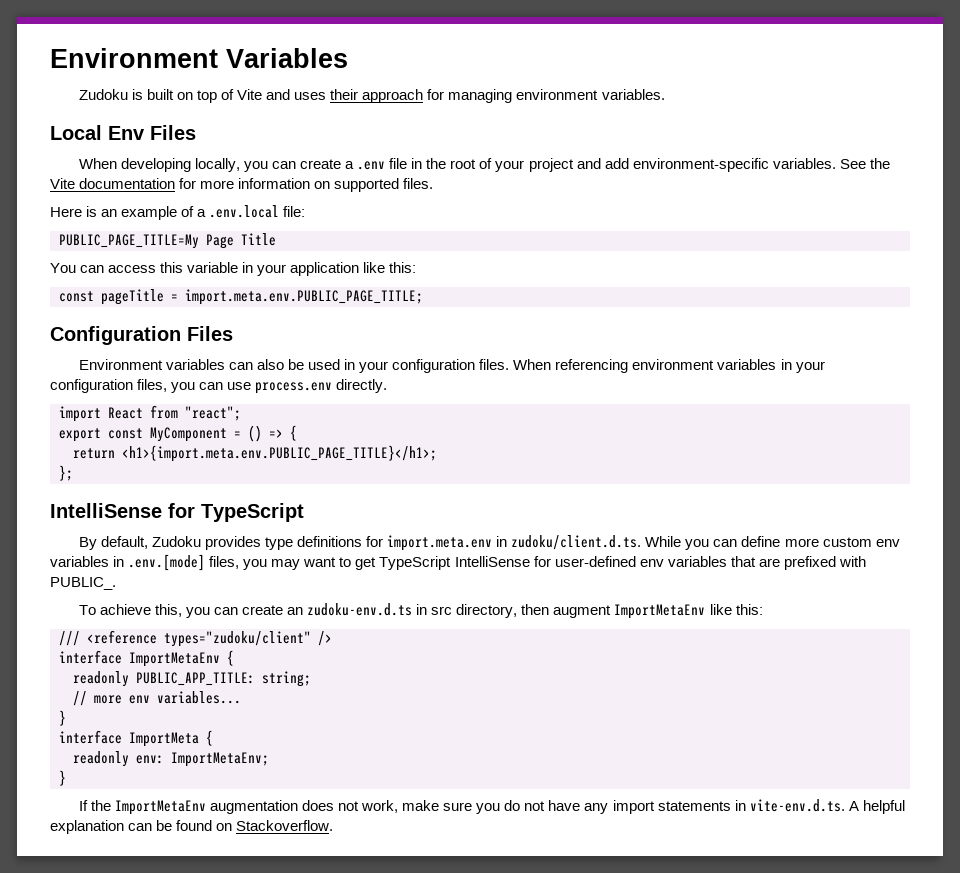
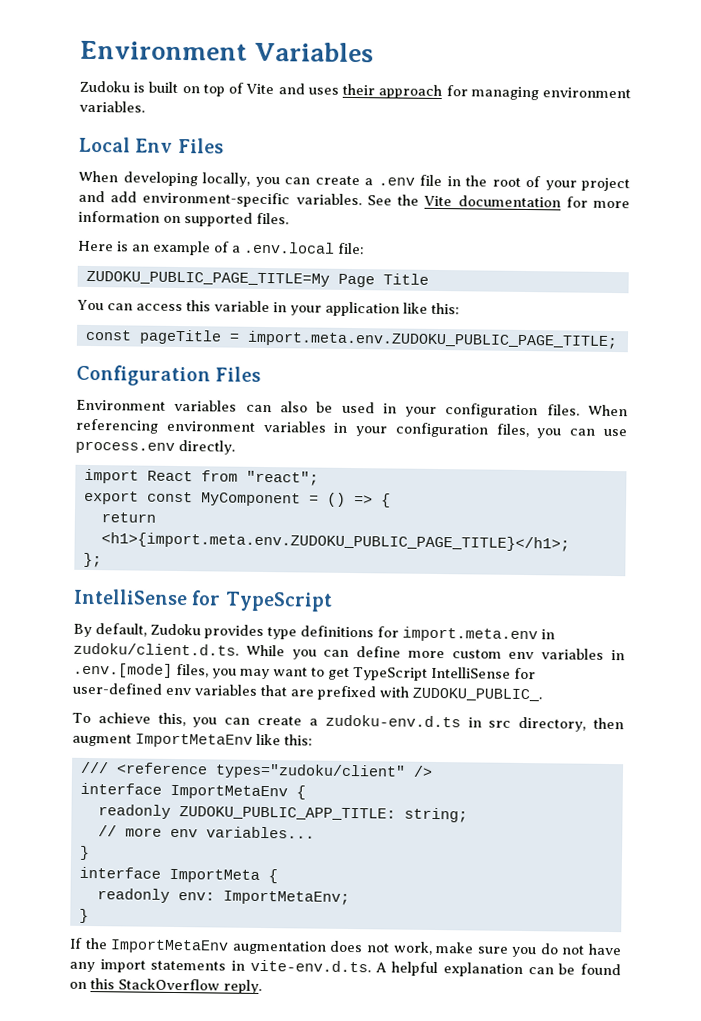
[59,234,199,249] PUBLIC_PAGE_TITLE=My -> [85,270,330,287] ZUDOKU_PUBLIC_PAGE_TITLE=My
[185,289,423,305] import.meta.env.PUBLIC_PAGE_TITLE; -> [246,330,618,350] import.meta.env.ZUDOKU_PUBLIC_PAGE_TITLE;
[122,445,437,462] <h1>{import.meta.env.PUBLIC_PAGE_TITLE}</h1>; -> [100,532,570,552] <h1>{import.meta.env.ZUDOKU_PUBLIC_PAGE_TITLE}</h1>;
[50,577,116,590] PUBLIC_. -> [412,687,542,702] ZUDOKU_PUBLIC_.
[287,607,304,615] an -> [308,718,318,726] a
[136,672,255,686] PUBLIC_APP_TITLE: -> [178,806,396,821] ZUDOKU_PUBLIC_APP_TITLE:
[236,820,334,831] Stackoverflow. -> [90,978,262,995] this StackOverflow reply.

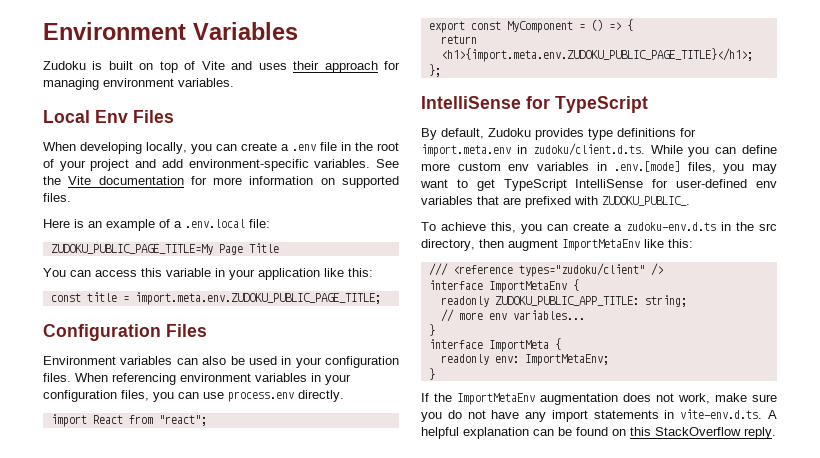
[138,329,222,345] pageTitle -> [86,292,117,302] title
(482, 722) none -> [736,222,754,231] the

